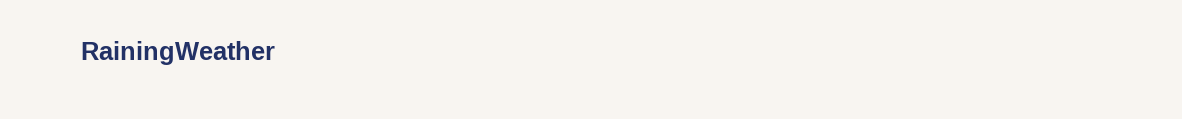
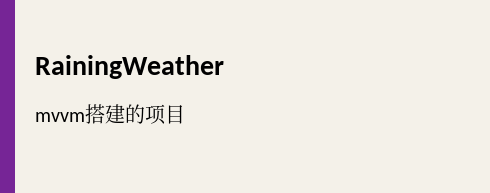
(275, 53) none -> [35,104,185,125] // mvvm搭建的项目

